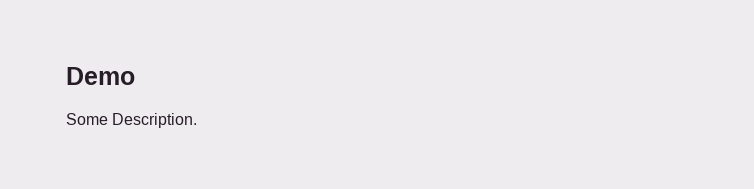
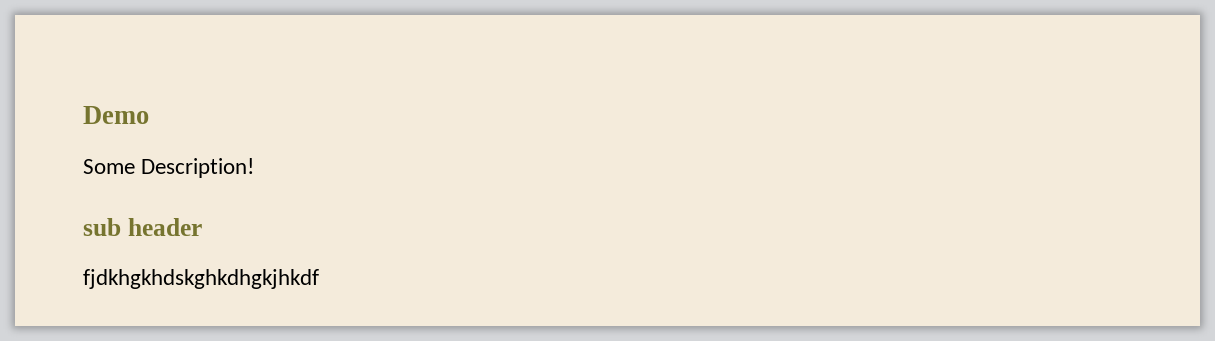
[112,113,198,128] Description. -> [141,158,255,178] [83,218,202,236] [83,269,319,289] Description! // sub header // fjdkhgkhdskghkdhgkjhkdf

